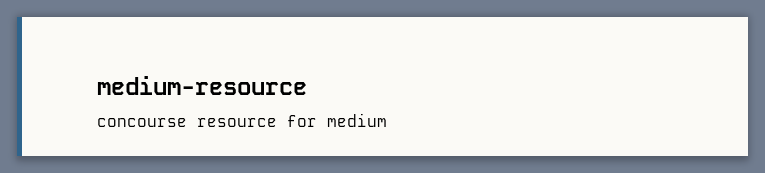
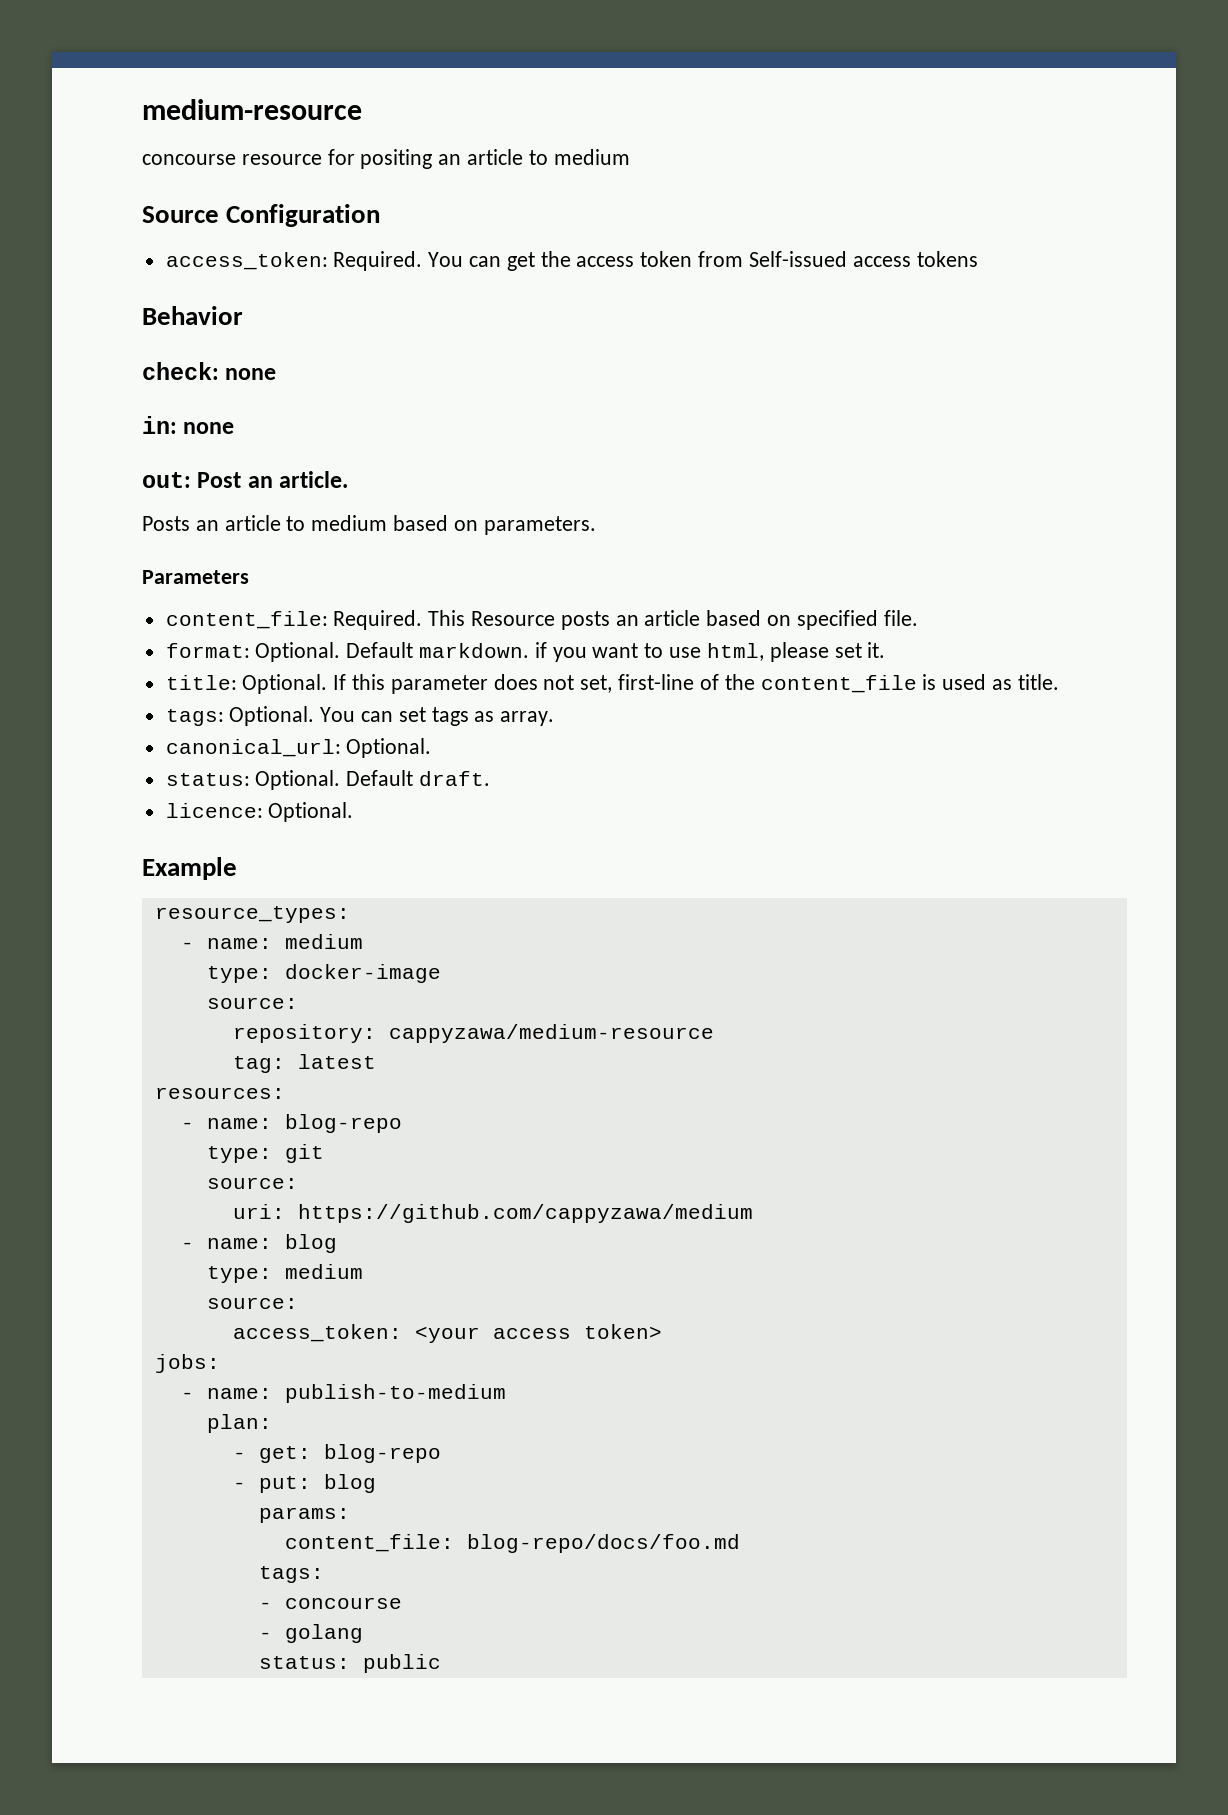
[327,113,387,127] medium -> [360,149,630,169] [142,204,381,227] [165,251,978,271] [142,306,243,325] [142,362,277,380] [142,416,235,434] [142,471,349,488] [142,515,596,535] [142,570,249,584] [165,610,918,630] [165,642,886,662] [165,674,1059,694] [165,706,555,726] [165,738,432,758] [165,770,491,790] [165,802,354,822] [142,857,237,880] [154,906,350,923] [180,934,363,949] [206,964,441,983] [206,997,298,1009] [232,1024,714,1043] [232,1054,376,1073] [154,1087,285,1099] [180,1114,402,1133] [206,1144,324,1163] [206,1177,298,1189] [232,1204,753,1223] [180,1234,337,1253] [206,1264,363,1283] [206,1297,298,1309] [232,1324,662,1343] [154,1354,220,1373] [180,1384,506,1403] [206,1414,272,1433] [232,1444,441,1463] [232,1474,376,1493] [258,1507,350,1523] [284,1534,740,1553] [258,1566,324,1583] [258,1597,402,1609] [258,1624,363,1643] [258,1654,441,1673] positing an article to medium // Source Configuration // access_token: Required. You can get the access token from Self-issued access tokens // Behavior // check: none // in: none // out: Post an article. // Posts an article to medium based on parameters. // Parameters // content_file: Required. This Resource posts an article based on specified file. // format: Optional. Default markdown. if you want to use html, please set it. // title: Optional. If this parameter does not set, first-line of the content_file is used as title. // tags: Optional. You can set tags as array. // canonical_url: Optional. // status: Optional. Default draft. // licence: Optional. // Example // resource_types: // - name: medium // type: docker-image // source: // repository: cappyzawa/medium-resource // tag: latest // resources: // - name: blog-repo // type: git // source: // uri: https://github.com/cappyzawa/medium // - name: blog // type: medium // source: // access_token: <your access token> // jobs: // - name: publish-to-medium // plan: // - get: blog-repo // - put: blog // params: // content_file: blog-repo/docs/foo.md // tags: // - concourse // - golang // status: public

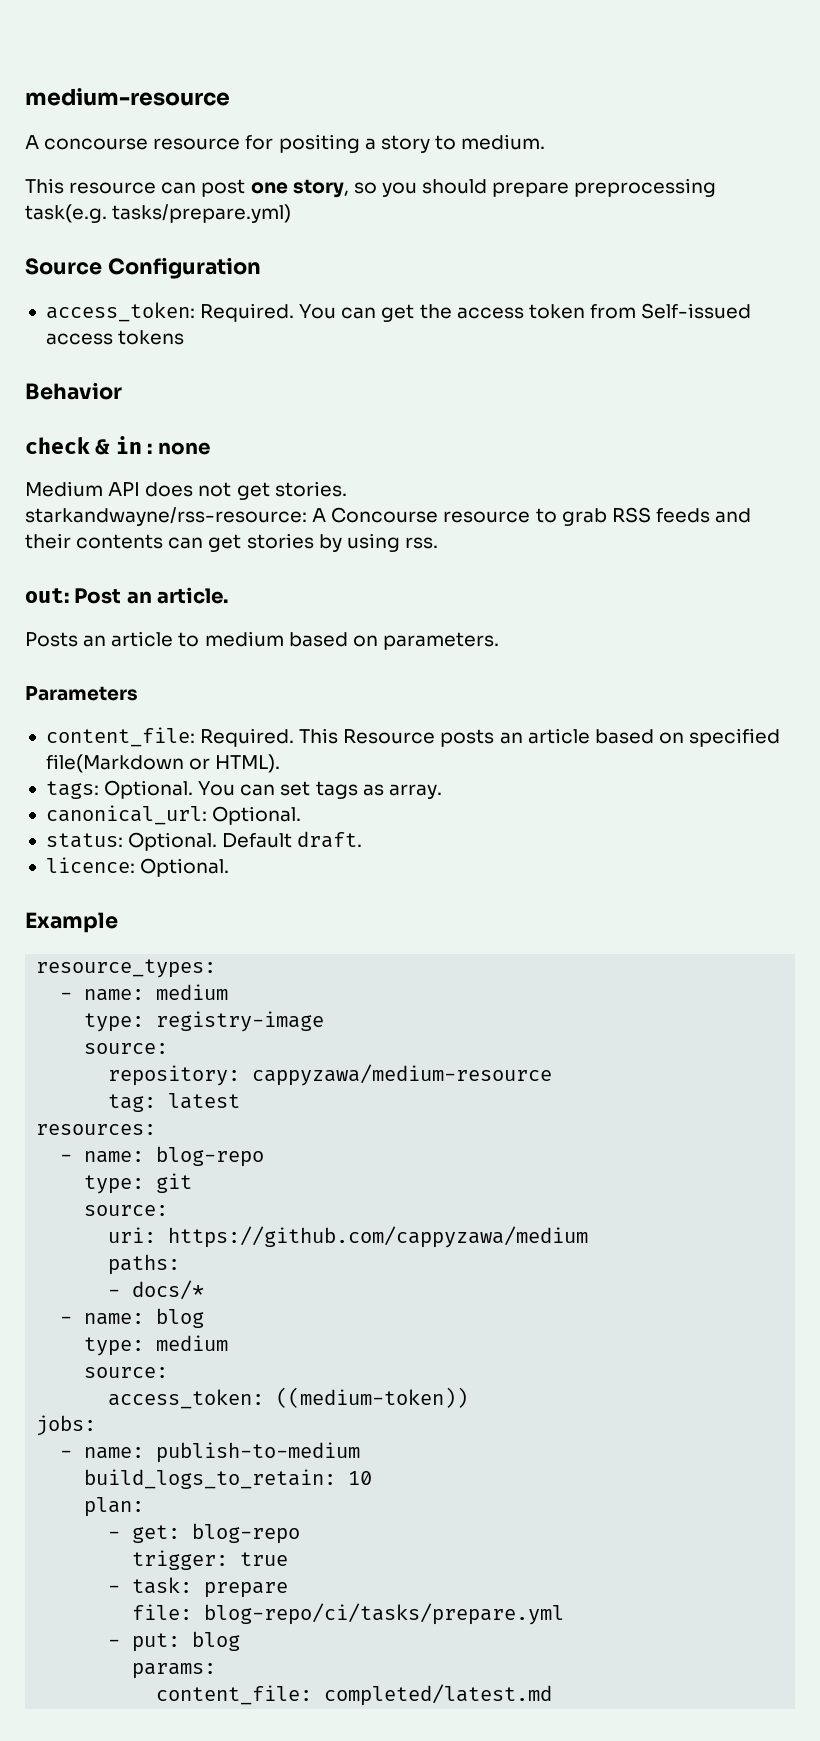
(362, 109) none -> [25,135,39,149] A
[438,149,630,165] an article to medium -> [364,134,546,153] [25,178,717,198] [25,204,292,223] a story to medium. // This resource can post one story, so you should prepare preprocessing task(e.g. tasks/prepare.yml)
[142,362,277,380] [142,416,235,434] check: none // in: none -> [25,436,210,455] [25,481,347,500] [25,507,752,526] [25,533,438,552] check & in : none // Medium API does not get stories. // starkandwayne/rss-resource: A Concourse resource to grab RSS feeds and their contents can get stories by using rss.
[883,610,918,626] [165,642,886,662] [165,674,1059,694] file. // format: Optional. Default markdown. if you want to use html, please set it. // title: Optional. If this parameter does not set, first-line of the content_file is used as title. -> [45,754,281,773] file(Markdown or HTML).
[284,964,441,983] docker-image -> [156,1011,325,1032] registry-image
(753, 1213) none -> [108,1254,181,1275] [108,1280,205,1300] // paths: // - docs/*
[414,1324,662,1343] <your access token> -> [276,1387,469,1408] ((medium-token))
(506, 1393) none -> [84,1469,373,1489] // build_logs_to_retain: 10
(441, 1453) none -> [132,1550,289,1570] [108,1577,289,1598] [132,1603,565,1625] // trigger: true // - task: prepare // file: blog-repo/ci/tasks/prepare.yml
[466,1534,740,1553] [258,1566,324,1583] [258,1597,402,1609] [258,1624,363,1643] [258,1654,441,1673] blog-repo/docs/foo.md // tags: // - concourse // - golang // status: public -> [324,1684,553,1706] completed/latest.md

